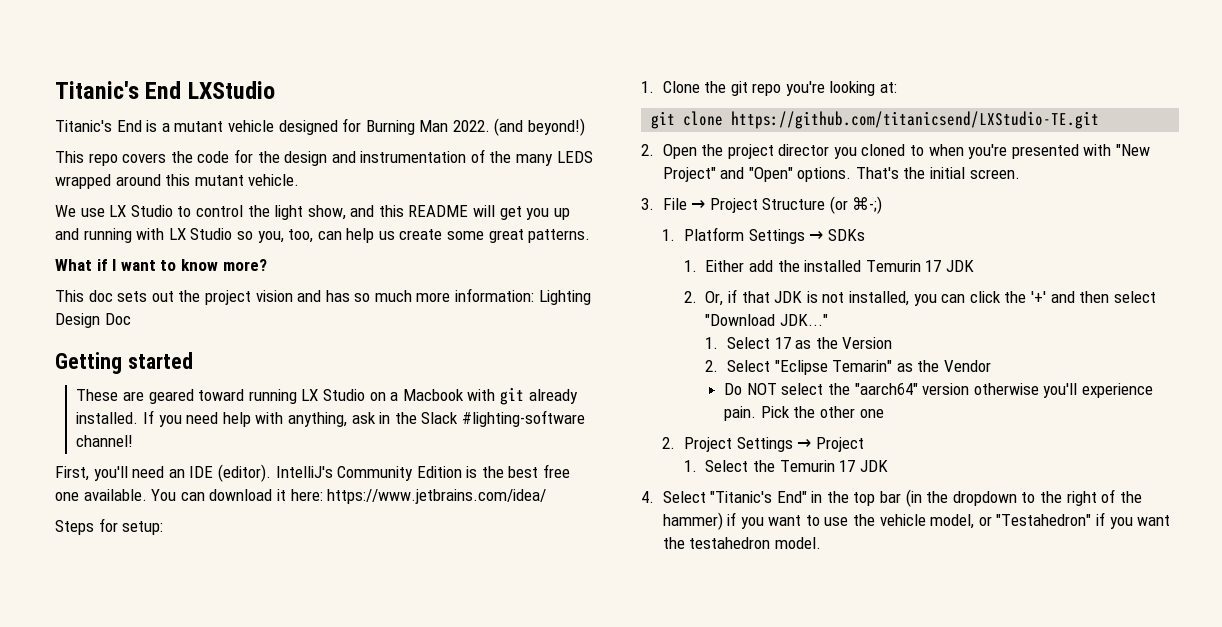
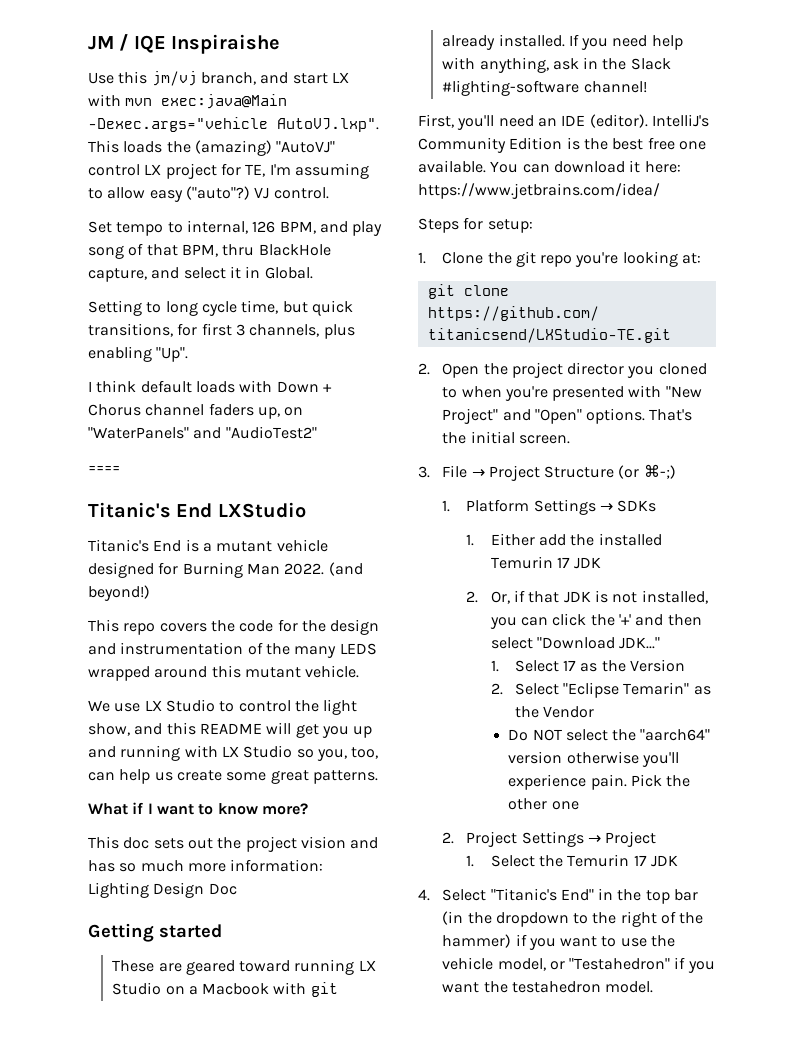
(55, 90) none -> [88,34,281,54] [88,71,349,86] [88,94,288,109] [88,117,379,132] [88,140,336,156] [88,163,369,179] [88,186,329,202] [88,220,383,236] [88,243,331,259] [88,266,313,282] [88,300,353,316] [88,323,355,339] [88,346,189,362] [88,380,332,393] [88,403,304,419] [88,426,317,439] [88,466,120,472] JM / IQE Inspiraishe // Use this jm/vj branch, and start LX with mvn exec:java@Main -Dexec.args="vehicle AutoVJ.lxp". This loads the (amazing) "AutoVJ" control LX project for TE, I'm assuming to allow easy ("auto"?) VJ control. // Set tempo to internal, 126 BPM, and play song of that BPM, thru BlackHole capture, and select it in Global. // Setting to long cycle time, but quick transitions, for first 3 channels, plus enabling "Up". // I think default loads with Down + Chorus channel faders up, on "WaterPanels" and "AudioTest2" // ==== //

